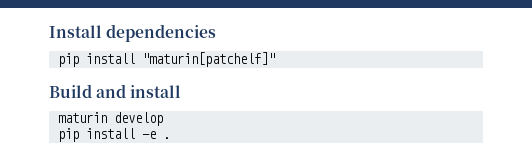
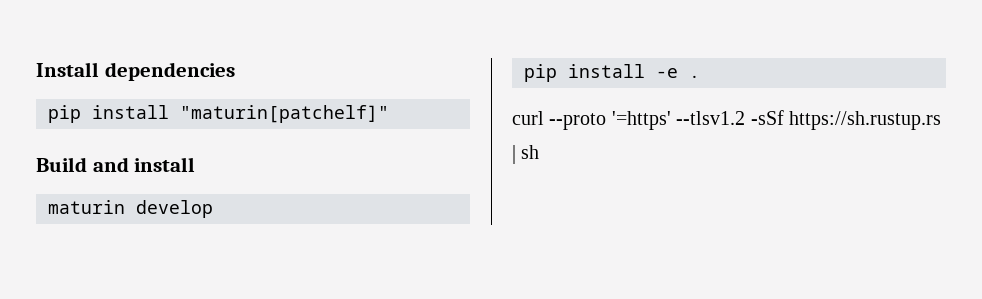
(170, 138) none -> [512,110,941,130] [512,145,540,164] // curl --proto '=https' --tlsv1.2 -sSf https://sh.rustup.rs | sh

